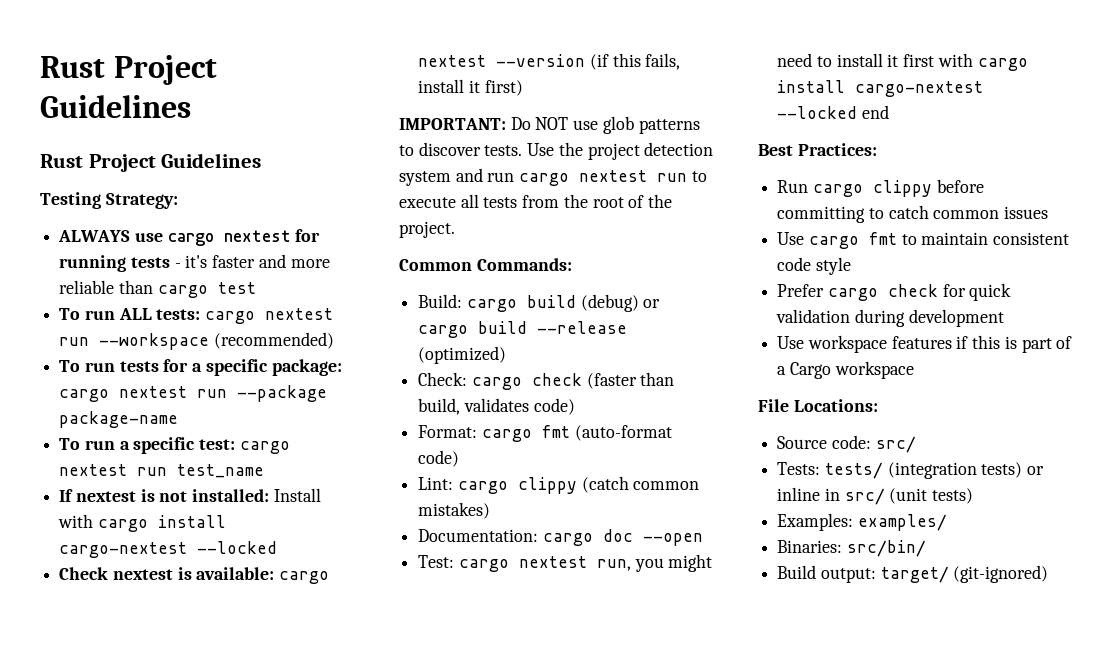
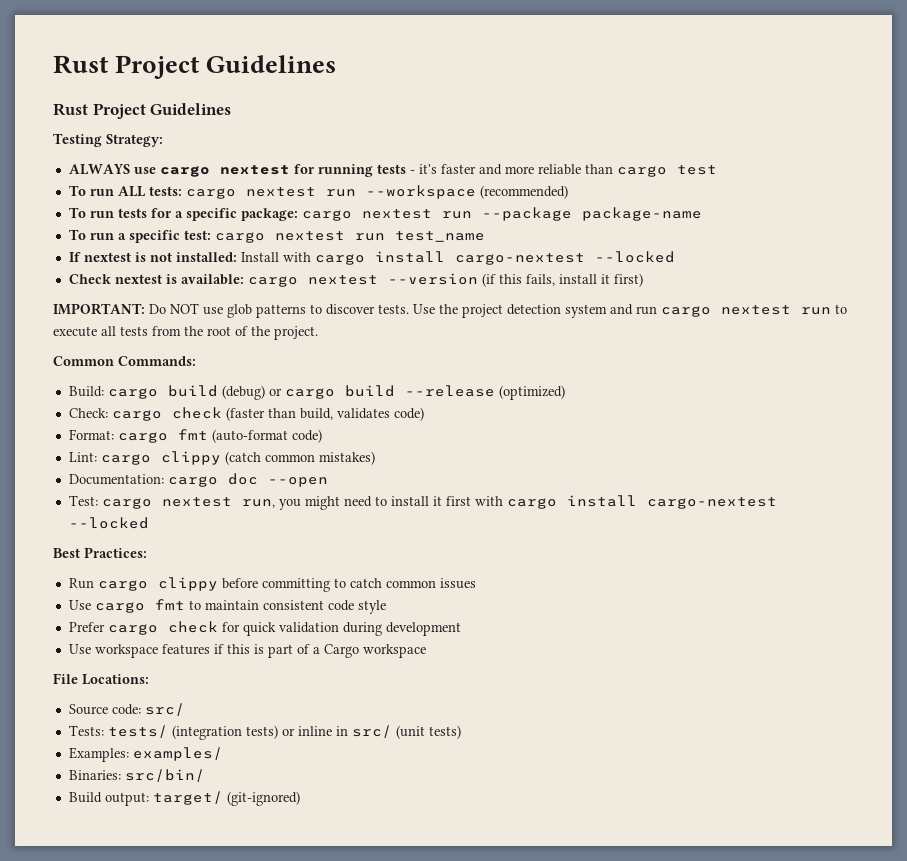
[861,105,889,119] end -> (149, 523) none

